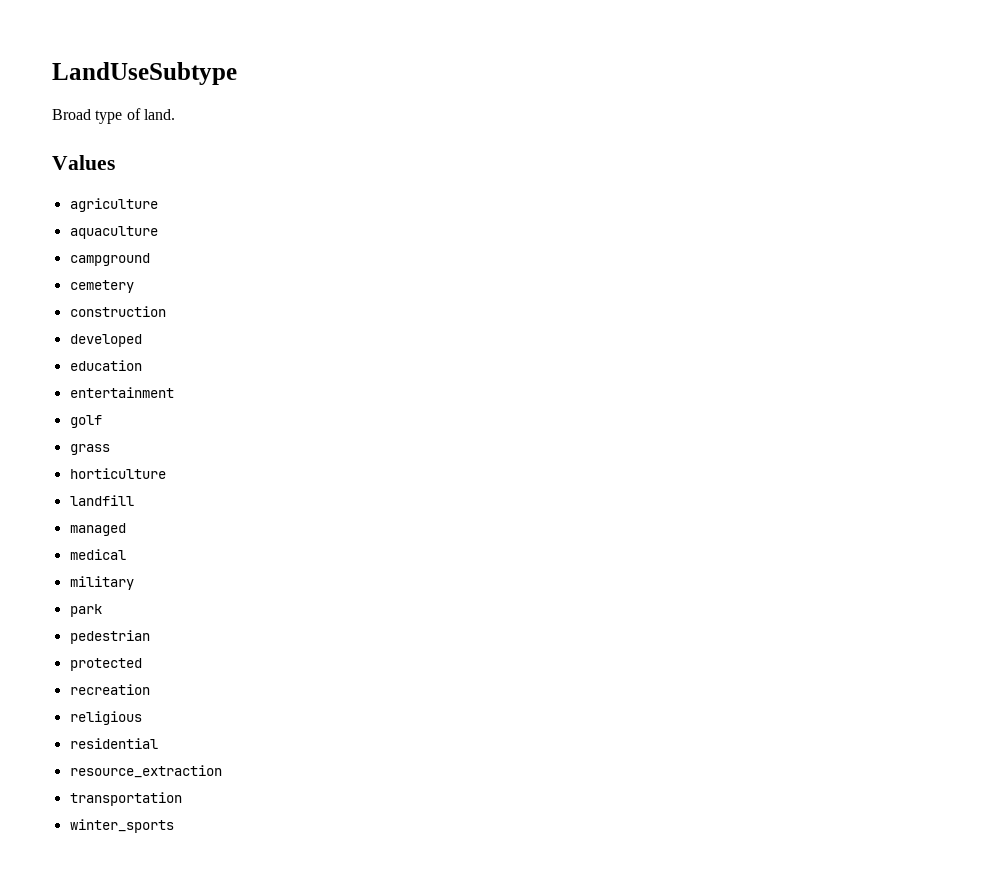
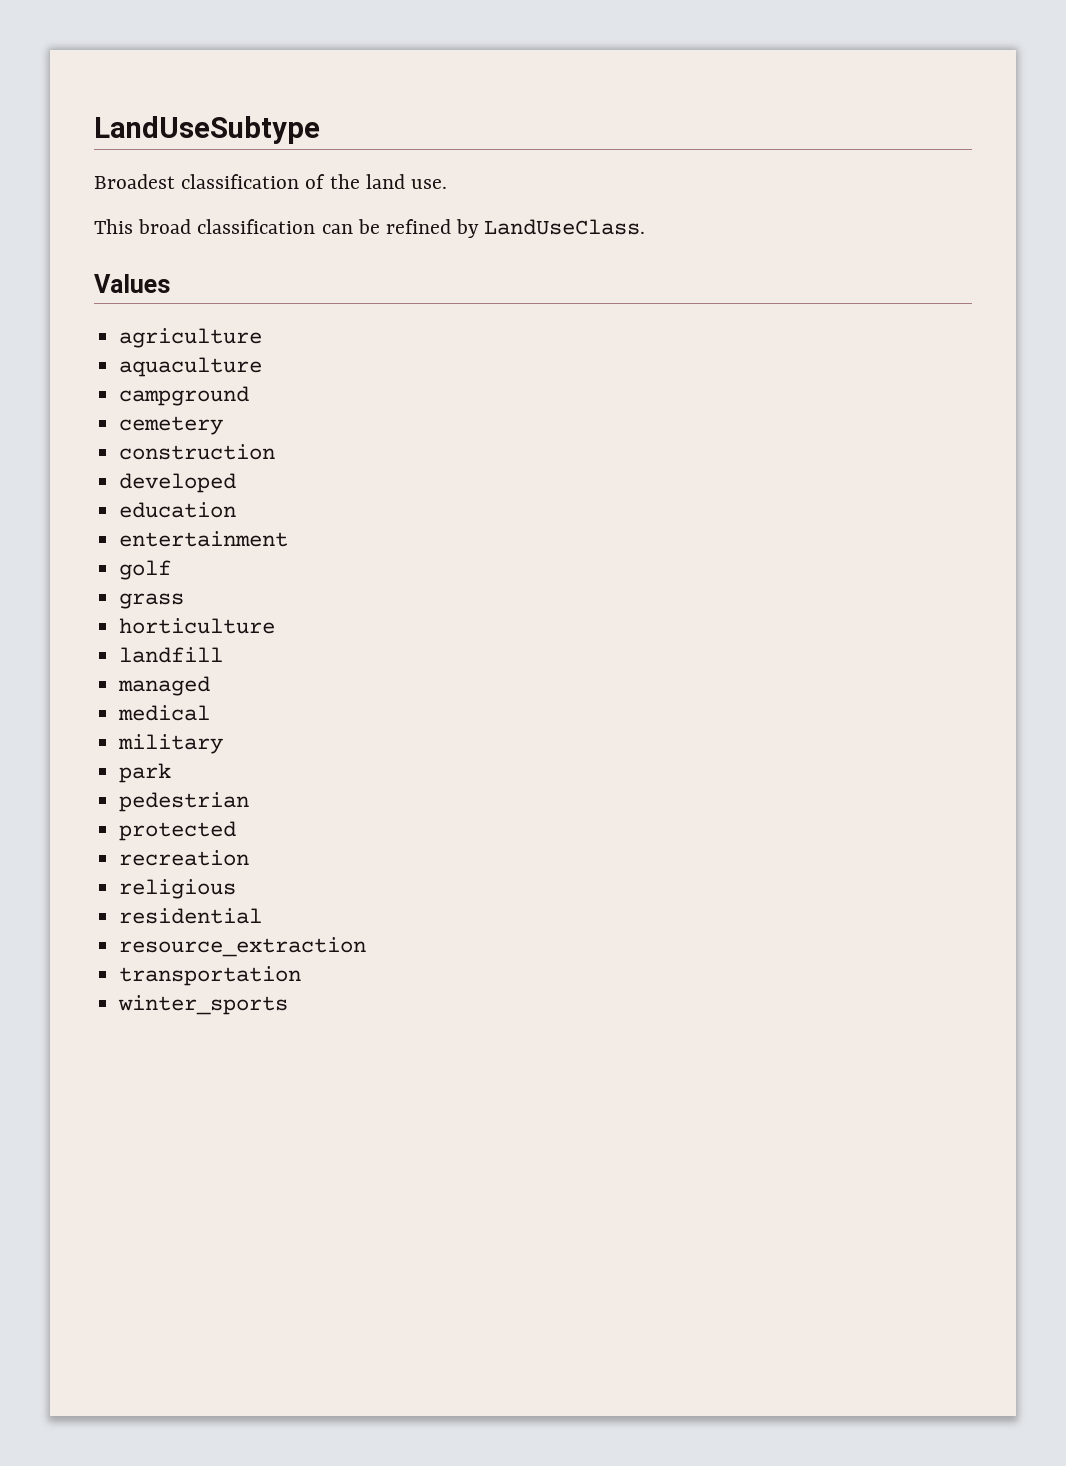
[52,108,175,124] Broad type of land. -> [94,174,448,189] [94,219,646,238] Broadest classification of the land use. // This broad classification can be refined by LandUseClass.

